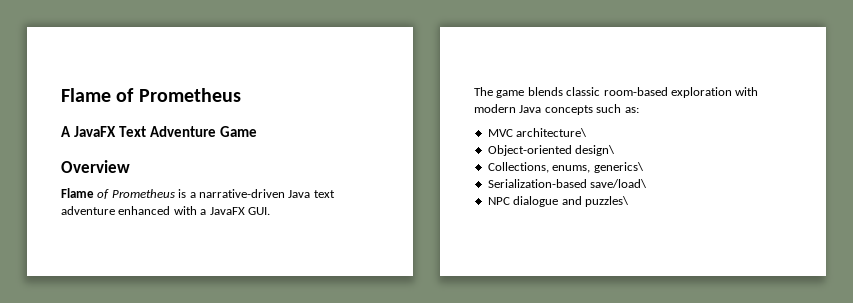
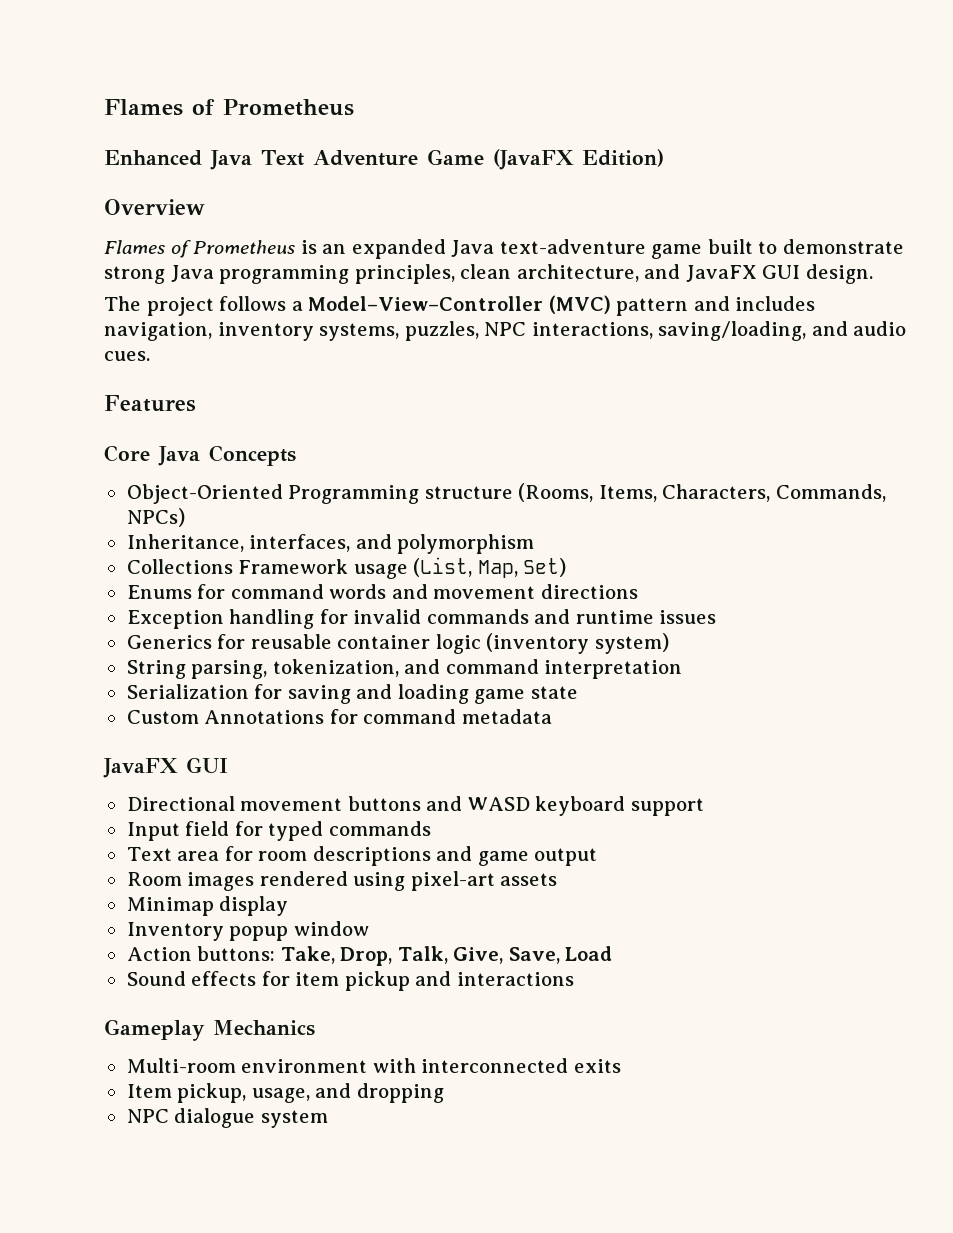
[61,88,111,102] Flame -> [104,99,183,116] Flames
[61,126,116,137] A JavaFX -> [104,150,252,170] Enhanced Java
(257, 131) none -> [492,149,664,170] (JavaFX Edition)
[61,188,94,198] Flame -> [104,240,165,254] Flames
[189,189,335,198] [61,206,270,215] [474,87,759,98] [474,104,639,115] [487,128,588,137] [487,145,616,156] [487,162,644,173] [487,179,648,188] a narrative-driven Java text adventure enhanced with a JavaFX GUI. // The game blends classic room-based exploration with modern Java concepts such as: // MVC architecture\ // Object-oriented design\ // Collections, enums, generics\ // Serialization-based save/load\ -> [322,239,904,259] [104,264,873,284] [104,295,816,316] [104,321,907,341] [104,351,150,361] [104,395,196,412] [104,445,296,466] [126,483,886,504] [126,508,185,527] [126,534,535,554] [126,557,567,579] [126,584,638,599] [126,609,717,629] [126,633,669,654] [126,659,683,679] [126,684,578,704] [126,709,552,724] [103,757,228,778] [126,796,704,816] [126,821,431,841] [126,846,598,866] [126,871,558,891] [126,896,289,916] [126,921,369,941] [126,946,613,966] [126,971,574,991] [104,1019,315,1041] [126,1058,621,1073] [126,1083,444,1103] an expanded Java text-adventure game built to demonstrate strong Java programming principles, clean architecture, and JavaFX GUI design. // The project follows a Model–View–Controller (MVC) pattern and includes navigation, inventory systems, puzzles, NPC interactions, saving/loading, and audio cues. // Features // Core Java Concepts // Object-Oriented Programming structure (Rooms, Items, Characters, Commands, NPCs) // Inheritance, interfaces, and polymorphism // Collections Framework usage (List, Map, Set) // Enums for command words and movement directions // Exception handling for invalid commands and runtime issues // Generics for reusable container logic (inventory system) // String parsing, tokenization, and command interpretation // Serialization for saving and loading game state // Custom Annotations for command metadata // JavaFX GUI // Directional movement buttons and WASD keyboard support // Input field for typed commands // Text area for room descriptions and game output // Room images rendered using pixel-art assets // Minimap display // Inventory popup window // Action buttons: Take, Drop, Talk, Give, Save, Load // Sound effects for item pickup and interactions // Gameplay Mechanics // Multi-room environment with interconnected exits // Item pickup, usage, and dropping
[561,196,629,207] and puzzles\ -> [260,1110,328,1128] system

